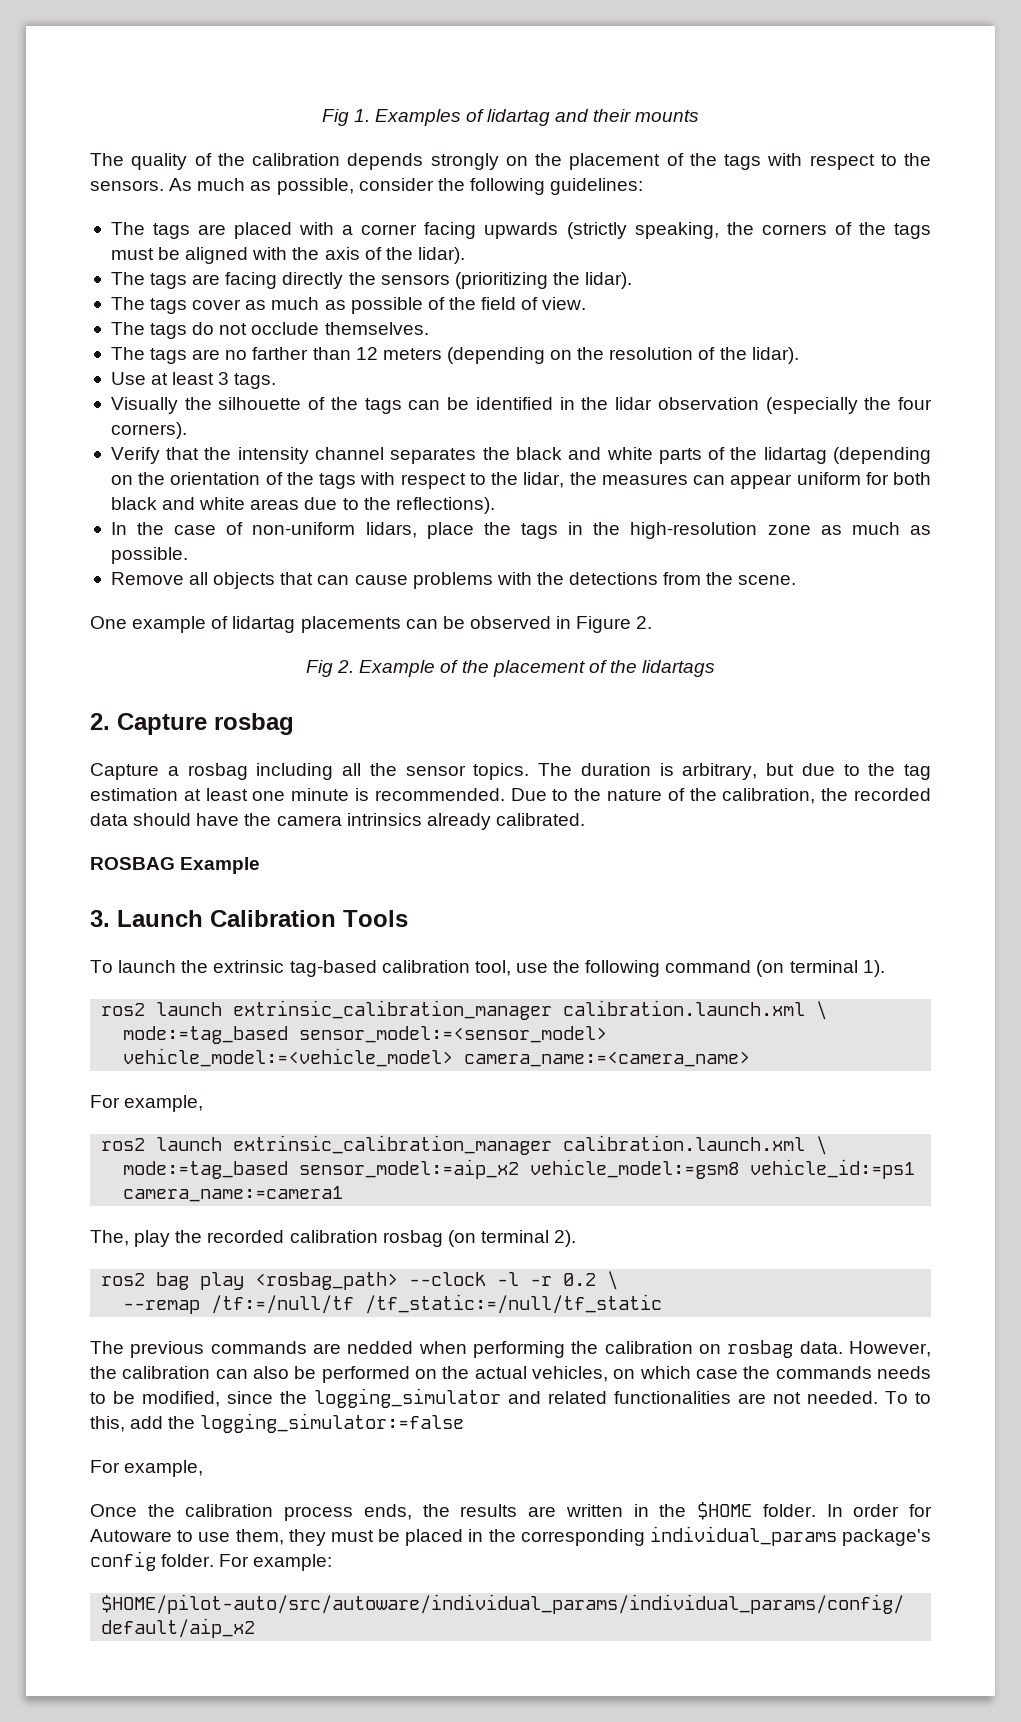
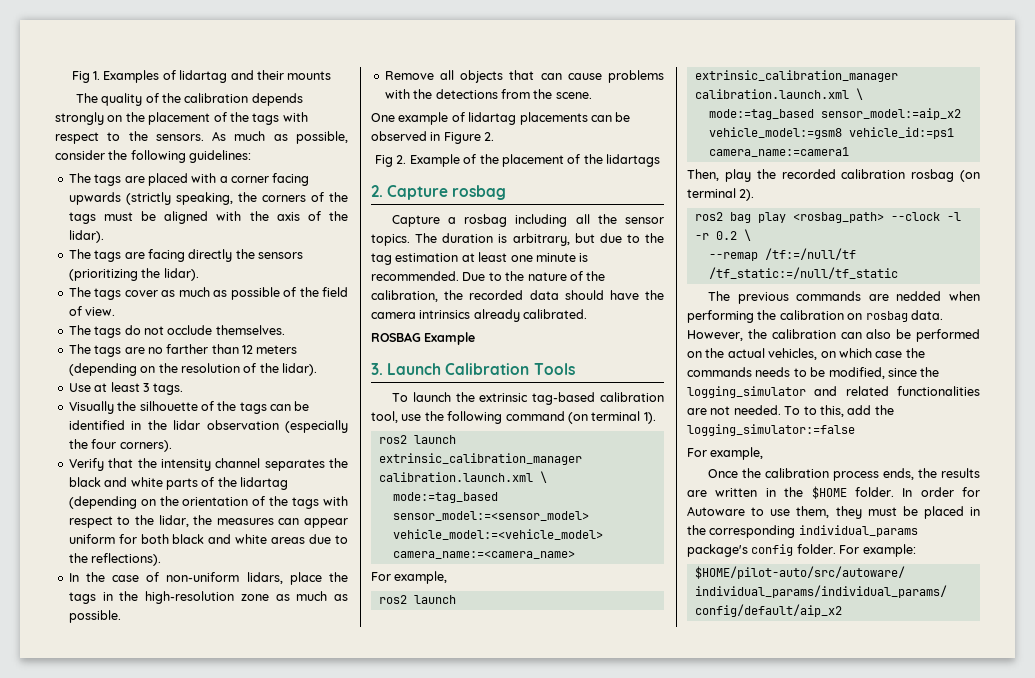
[90,1230,129,1246] The, -> [687,169,719,181] Then,

